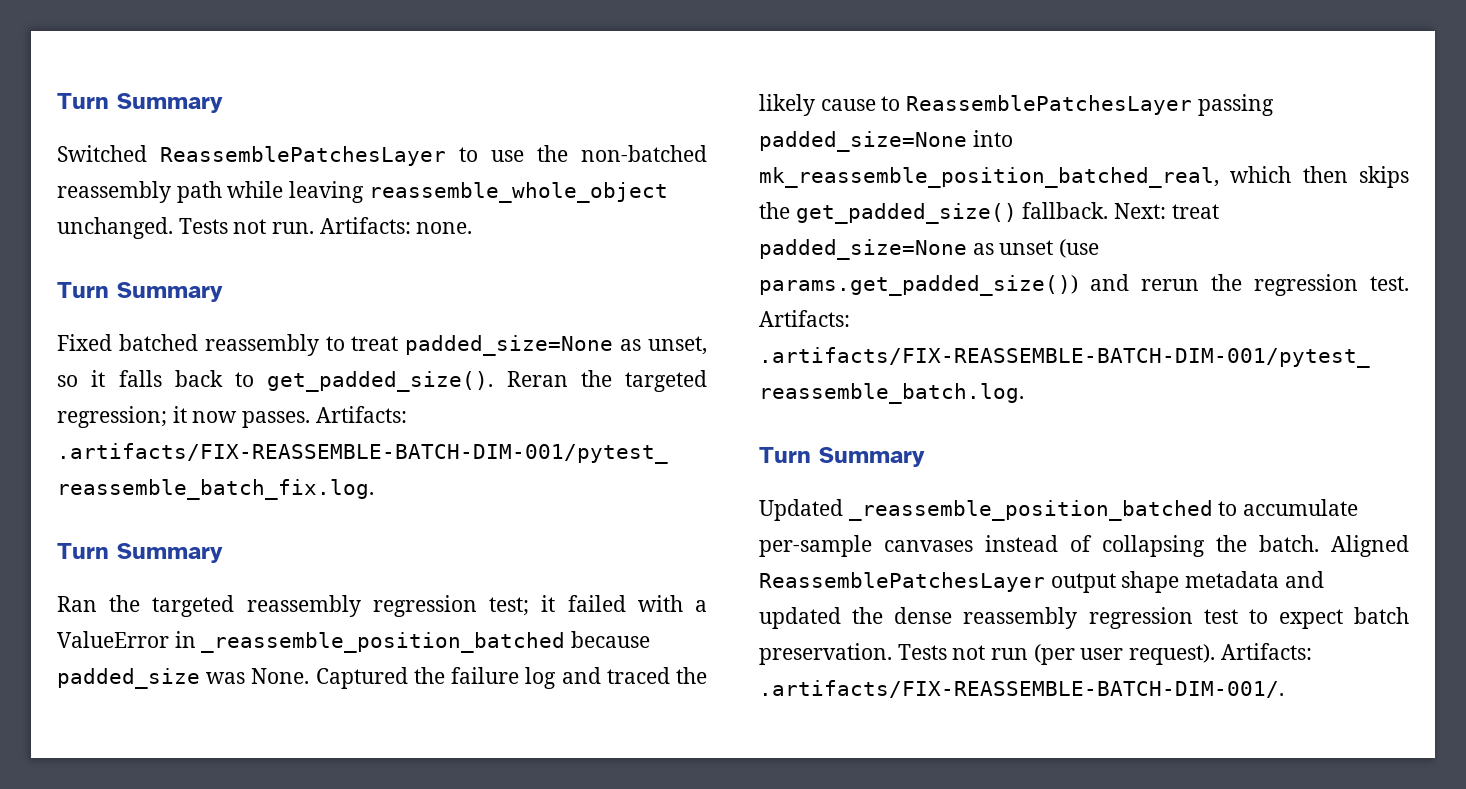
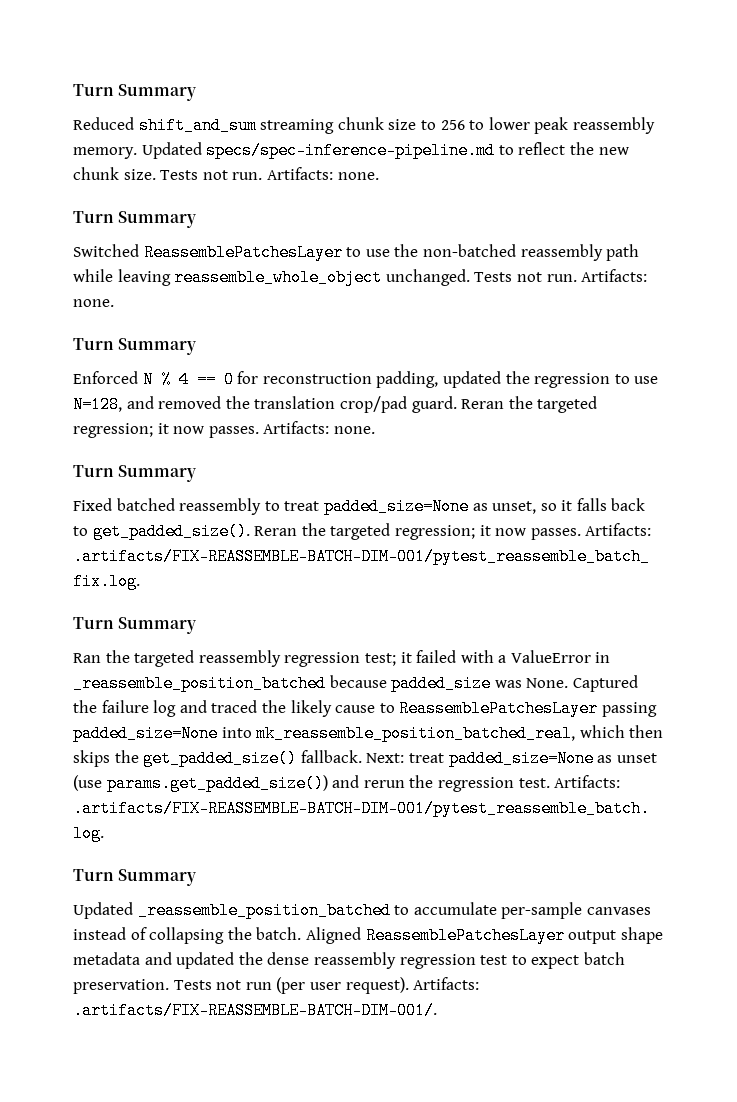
[57,93,223,113] Turn Summary -> [73,84,197,101] [73,117,655,134] [73,142,629,159] [73,167,379,180] [73,211,197,228] Turn Summary // Reduced shift_and_sum streaming chunk size to 256 to lower peak reassembly memory. Updated specs/spec-inference-pipeline.md to reflect the new chunk size. Tests not run. Artifacts: none. // Turn Summary
(223, 292) none -> [73,371,659,388] [73,396,598,413] [73,421,375,438] [73,465,197,482] // Enforced N % 4 == 0 for reconstruction padding, updated the regression to use N=128, and removed the translation crop/pad guard. Reran the targeted regression; it now passes. Artifacts: none. // Turn Summary

